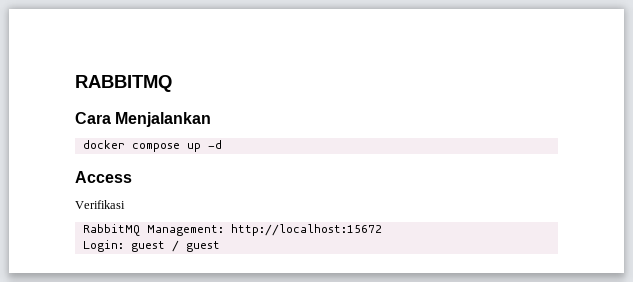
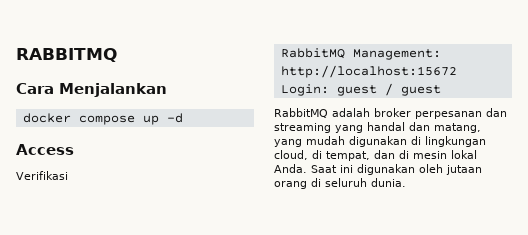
(220, 246) none -> [274,108,507,119] [274,122,481,133] [274,136,486,147] [274,150,477,161] [274,164,482,175] [274,178,406,189] // RabbitMQ adalah broker perpesanan dan streaming yang handal dan matang, yang mudah digunakan di lingkungan cloud, di tempat, dan di mesin lokal Anda. Saat ini digunakan oleh jutaan orang di seluruh dunia.

